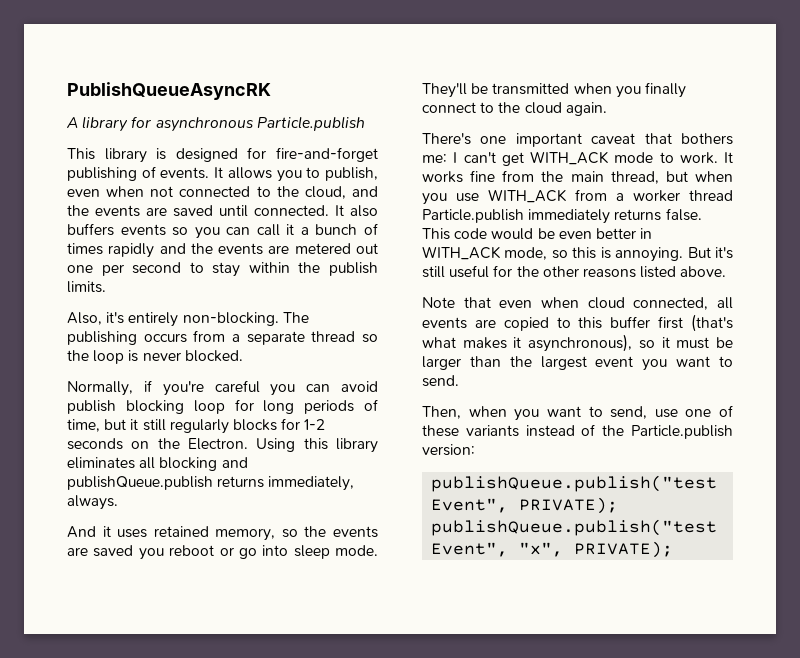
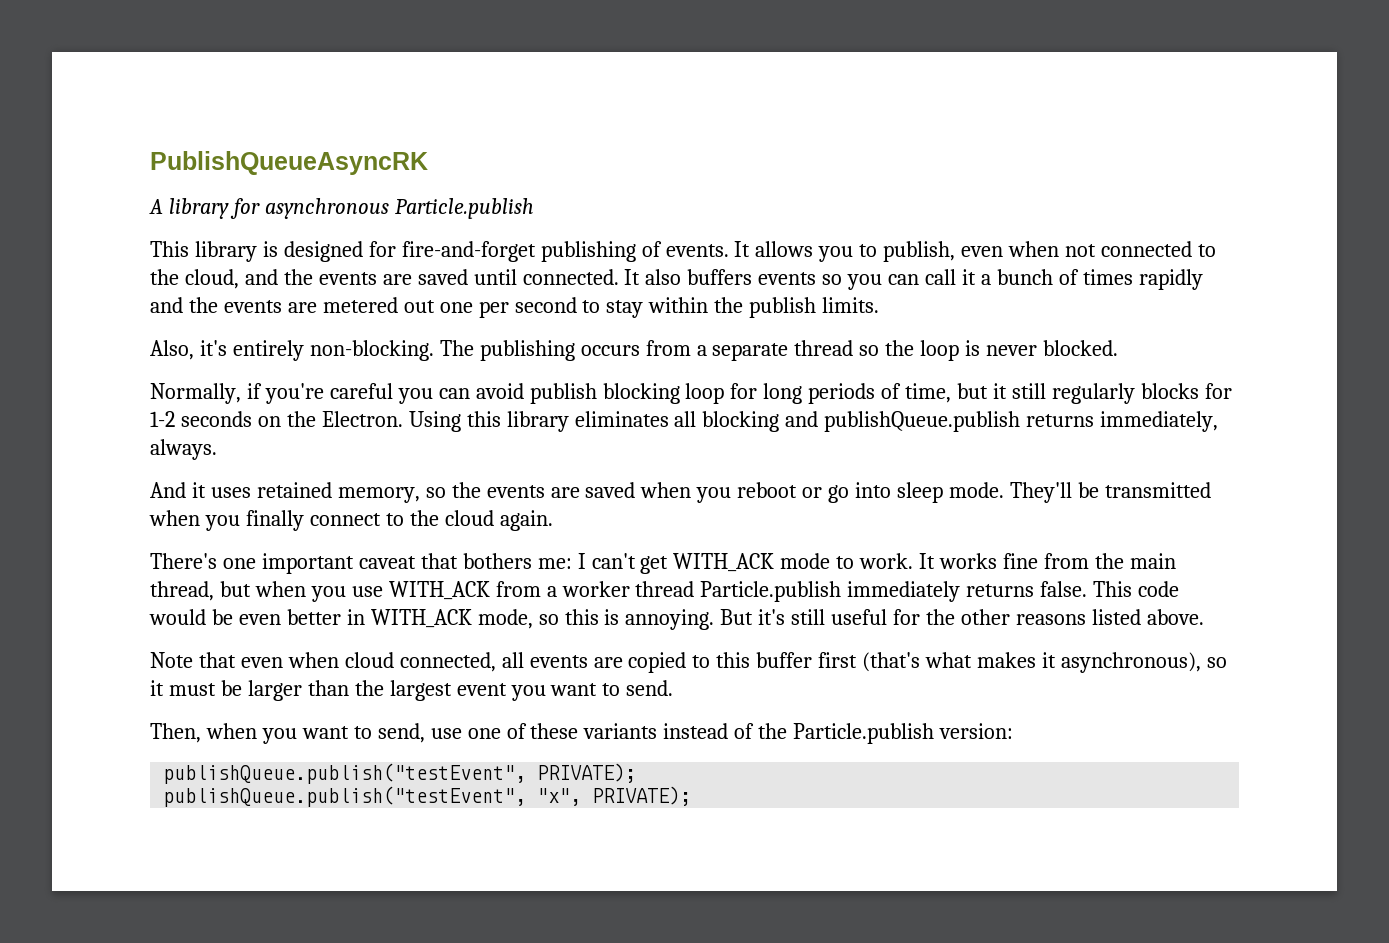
(134, 551) none -> [640,482,692,498] when

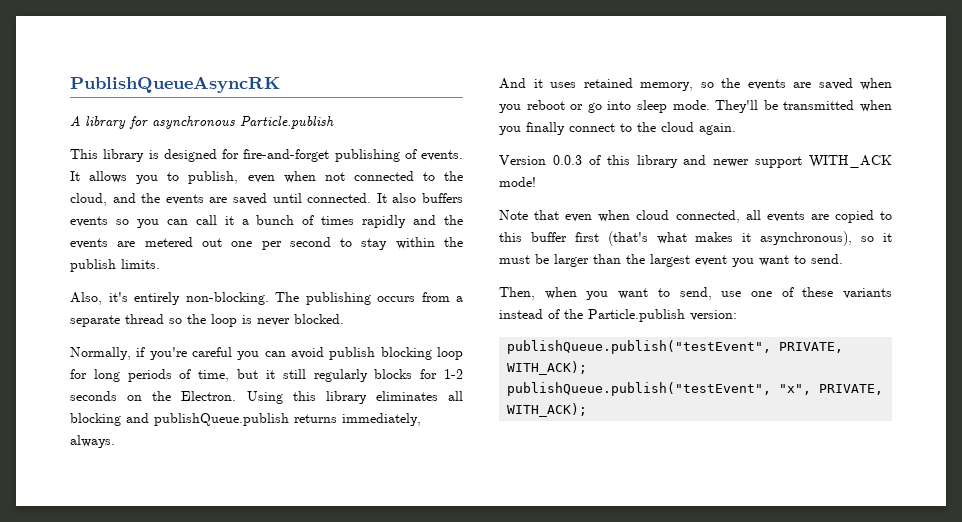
[150,553,1176,574] [150,581,1180,602] [149,609,1204,630] There's one important caveat that bothers me: I can't get WITH_ACK mode to work. It works fine from the main thread, but when you use WITH_ACK from a worker thread Particle.publish immediately returns false. This code would be even better in WITH_ACK mode, so this is annoying. But it's still useful for the other reasons listed above. -> [499,155,892,168] [499,177,536,187] Version 0.0.3 of this library and newer support WITH_ACK mode!
[537,763,637,783] PRIVATE); -> [779,342,844,353] [507,361,588,375] PRIVATE, WITH_ACK);
[592,786,692,806] PRIVATE); -> [819,384,884,395] [507,403,588,417] PRIVATE, WITH_ACK);

